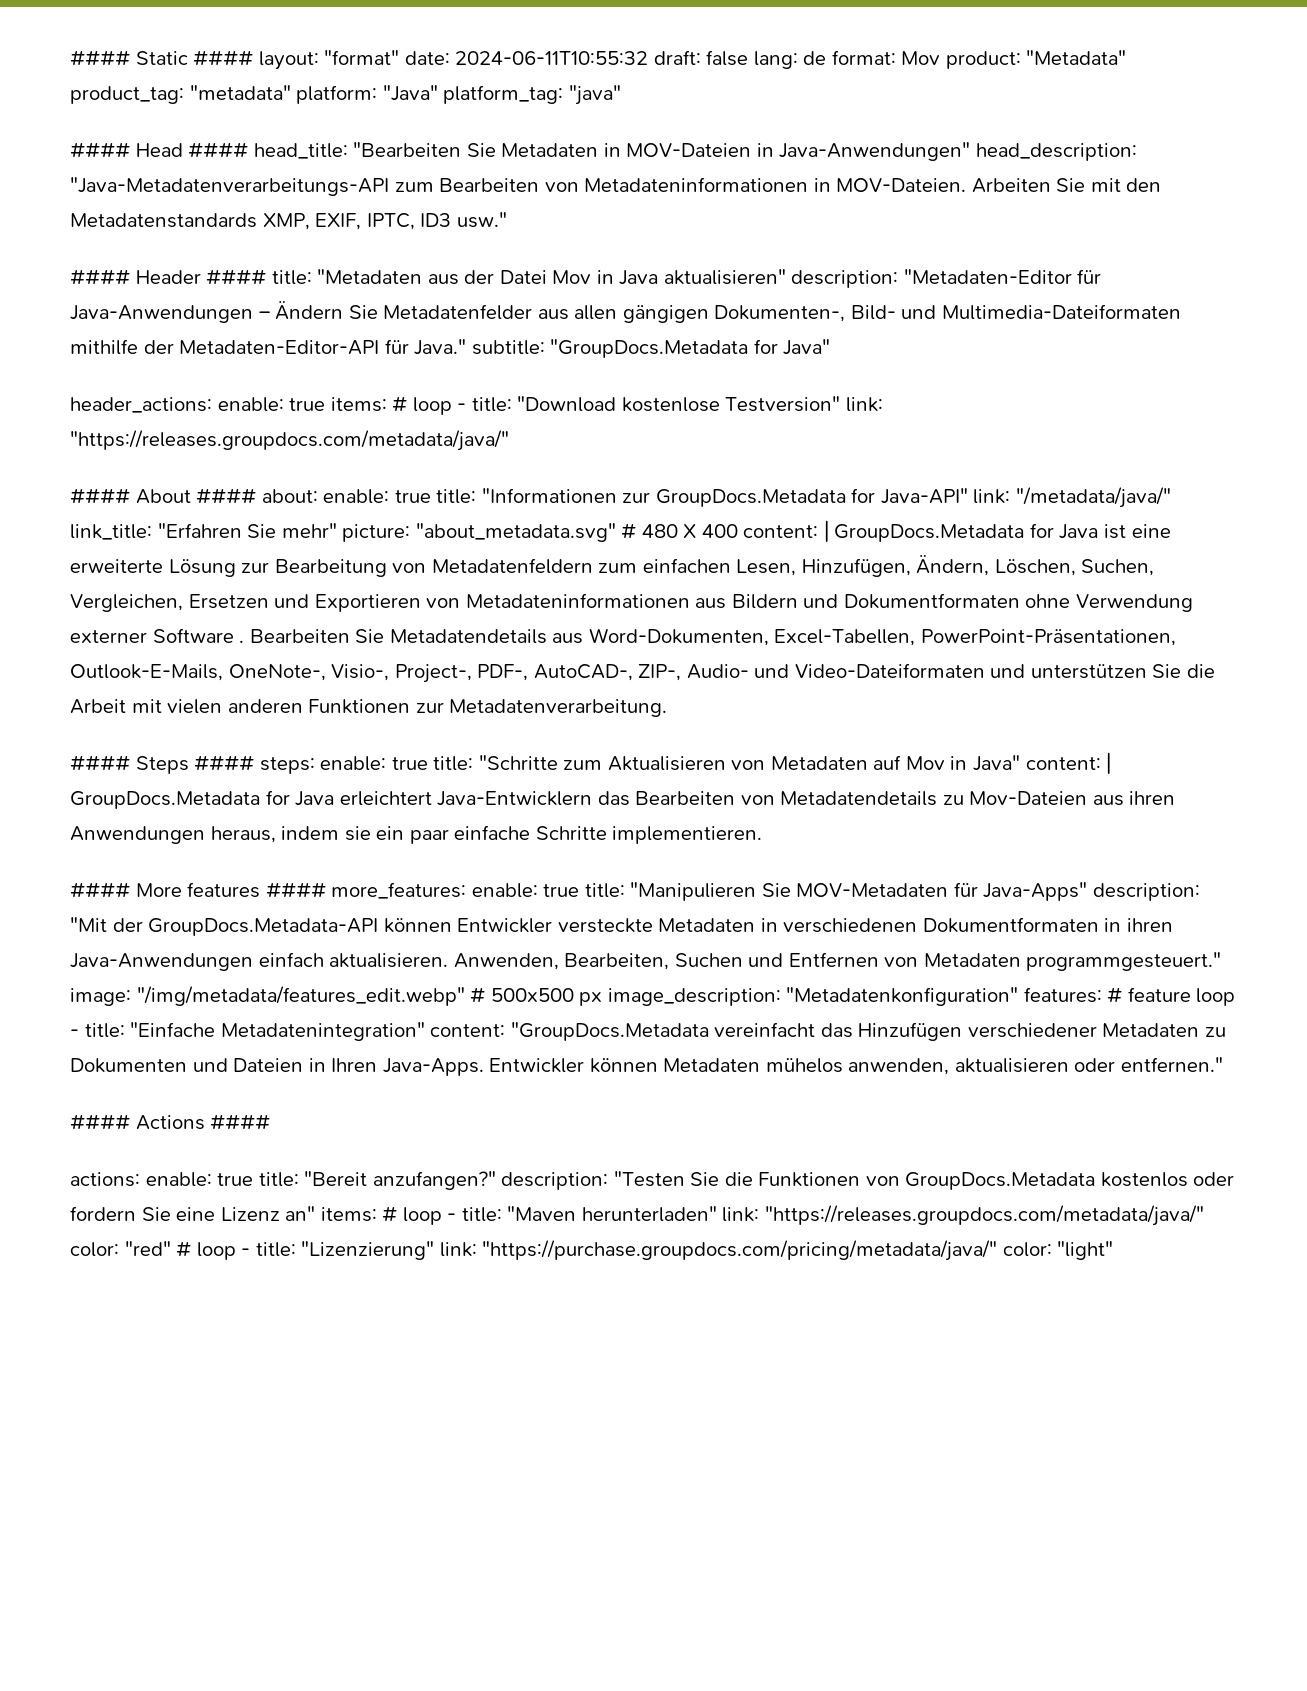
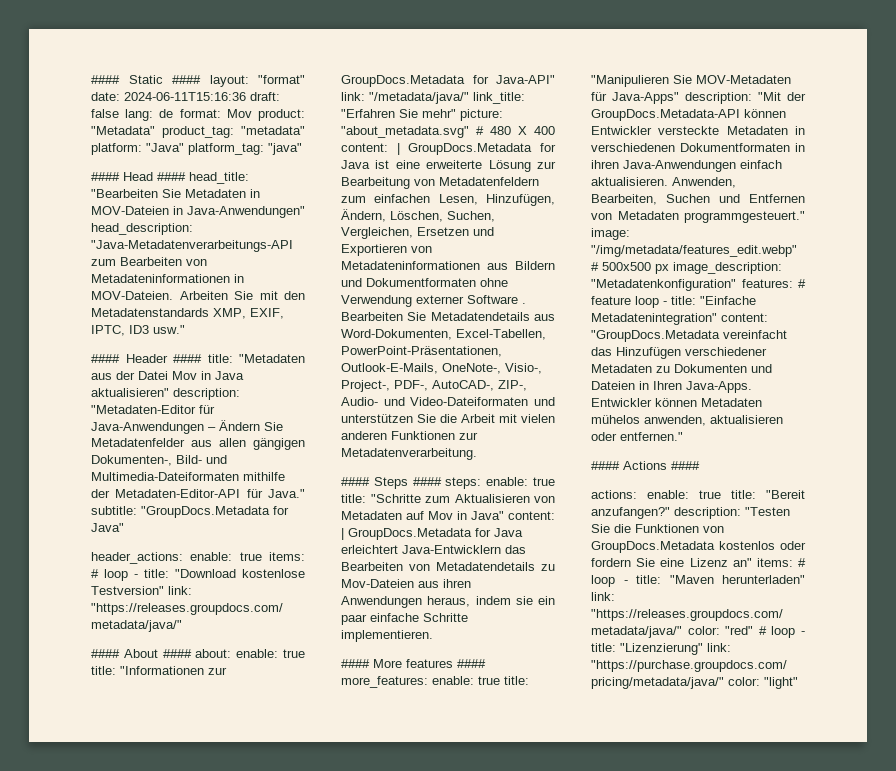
[455,51,649,65] 2024-06-11T10:55:32 -> [124,92,246,101] 2024-06-11T15:16:36

